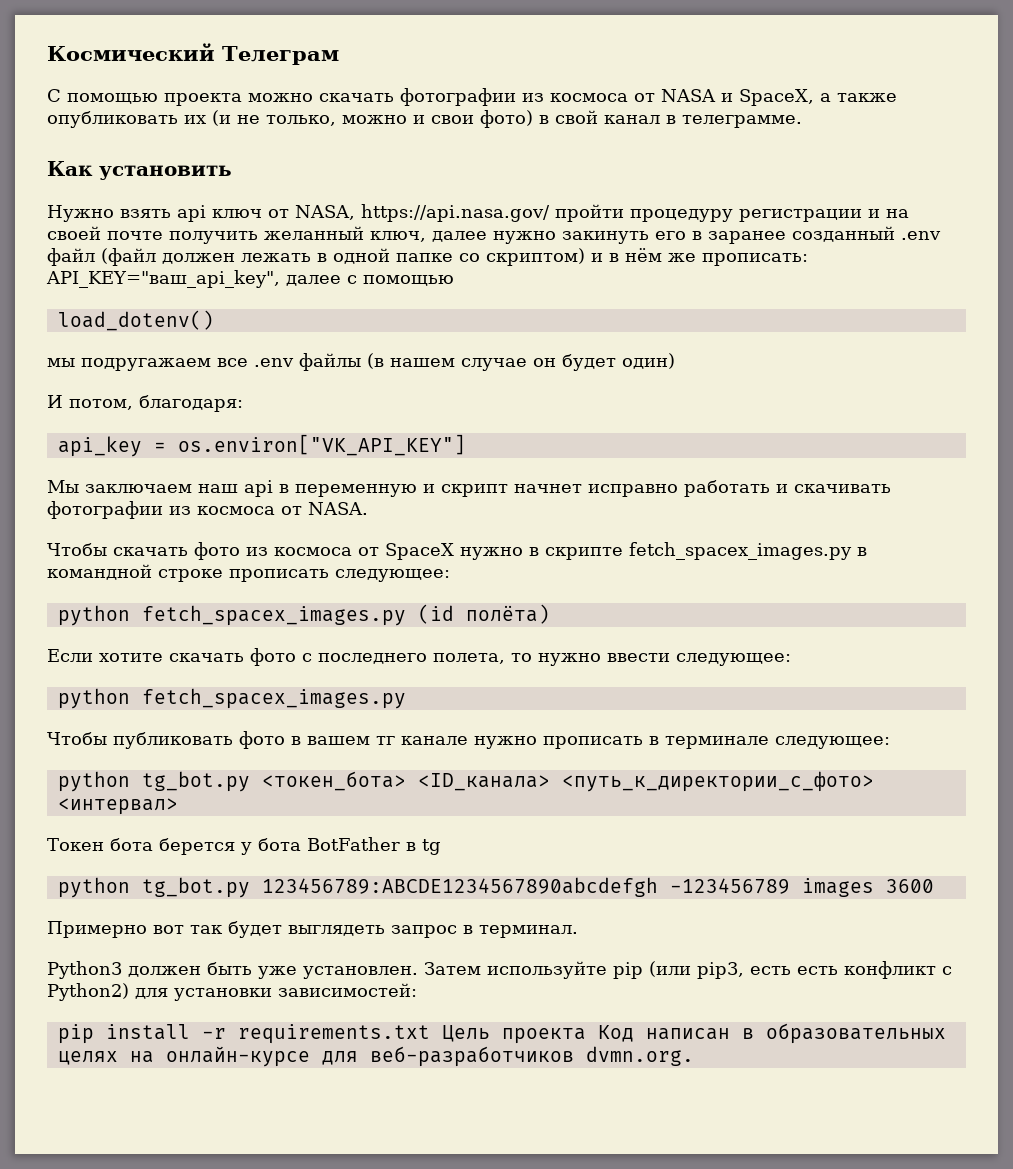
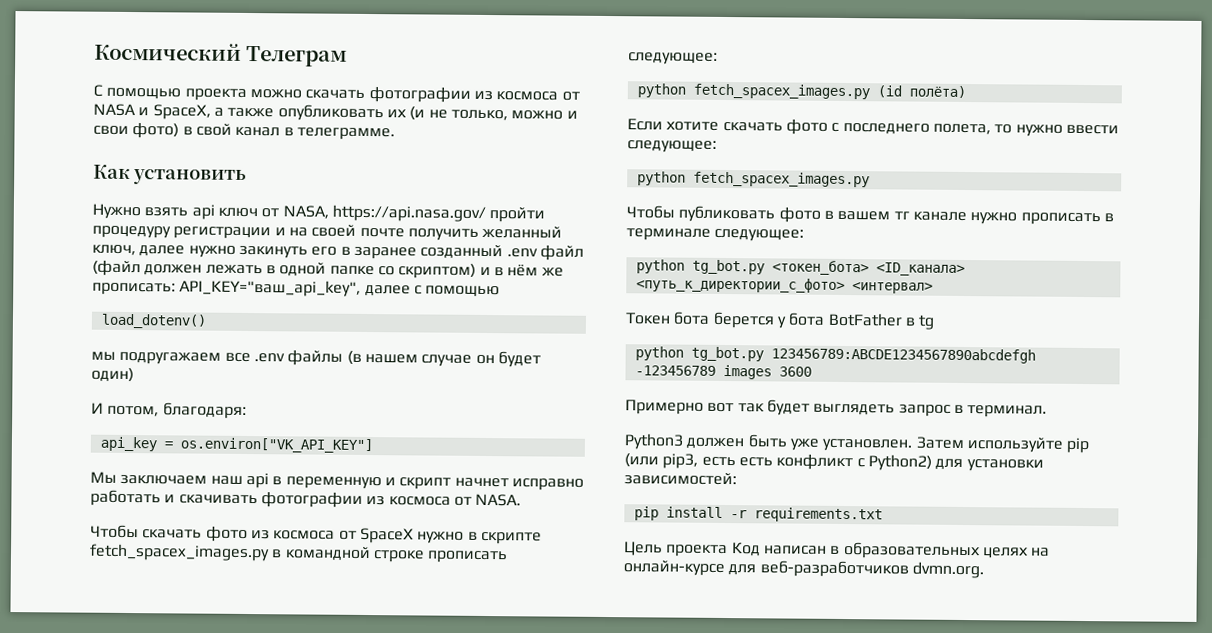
(430, 1034) none -> (883, 515) //

